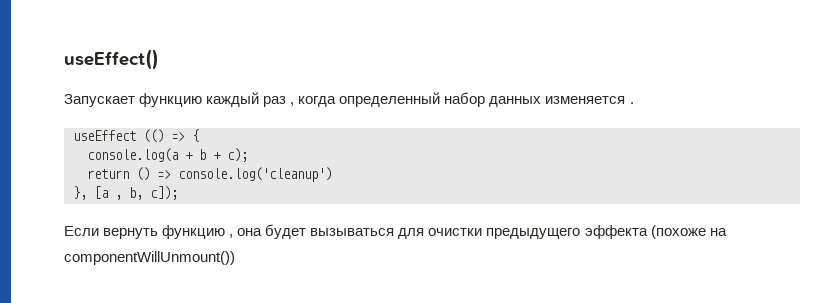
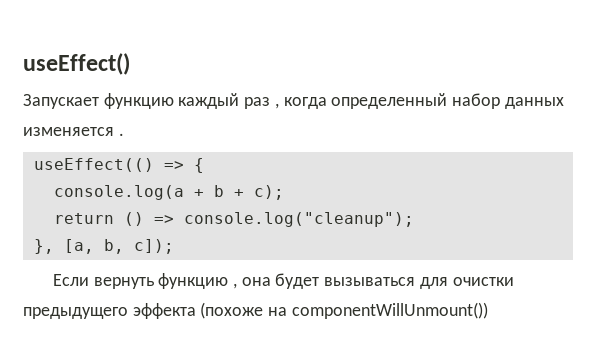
[73,129,164,143] useEffect (() -> [33,158,154,172] useEffect(()
[178,167,332,182] console.log('cleanup') -> [183,212,414,227] console.log("cleanup");
[94,186,122,200] [a , -> [63,239,94,254] [a,

